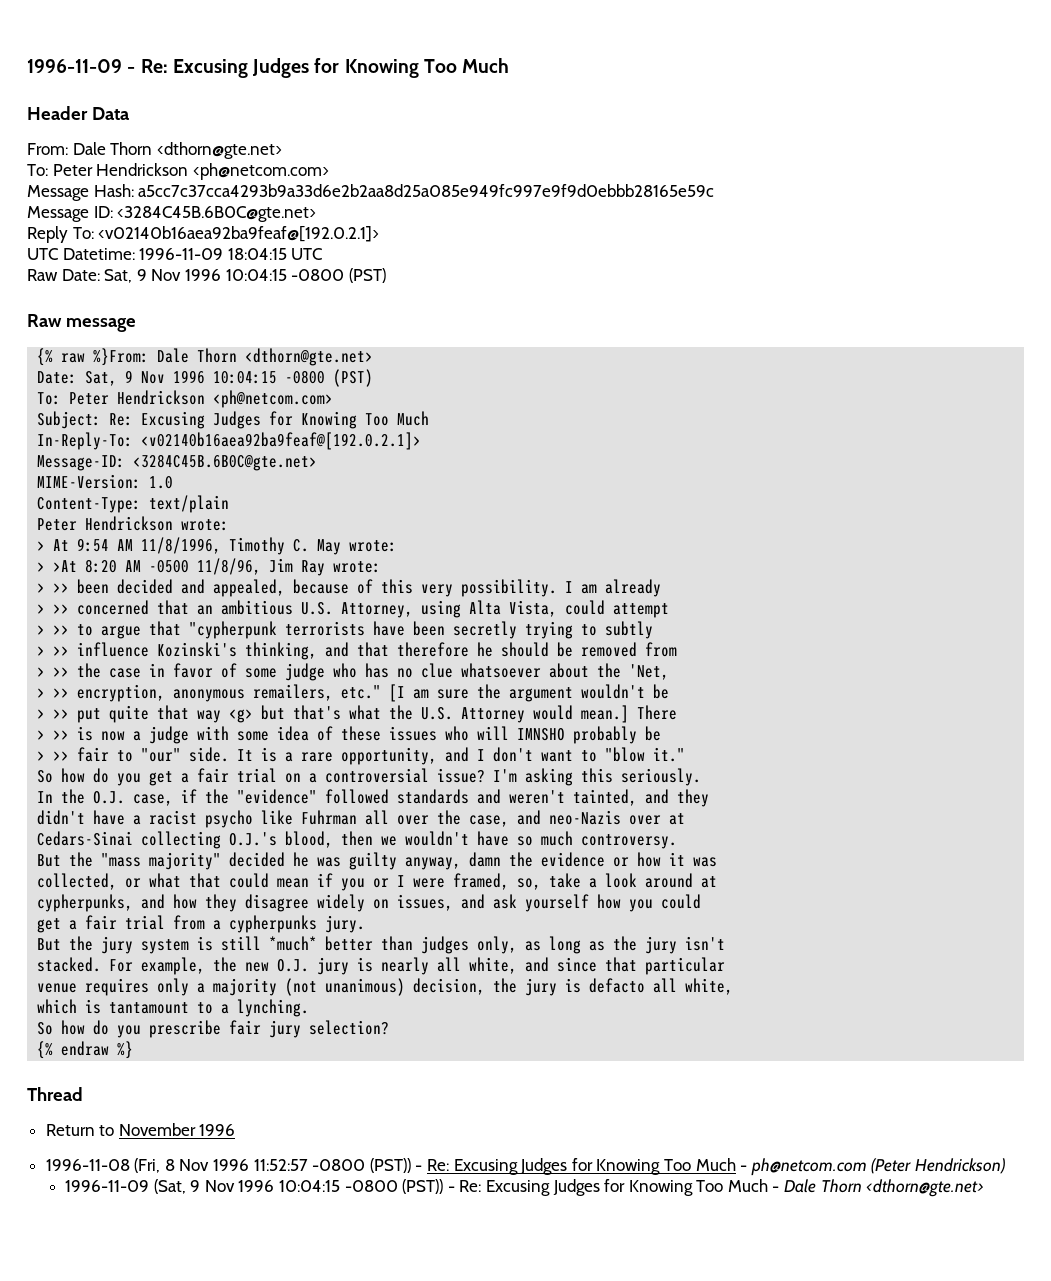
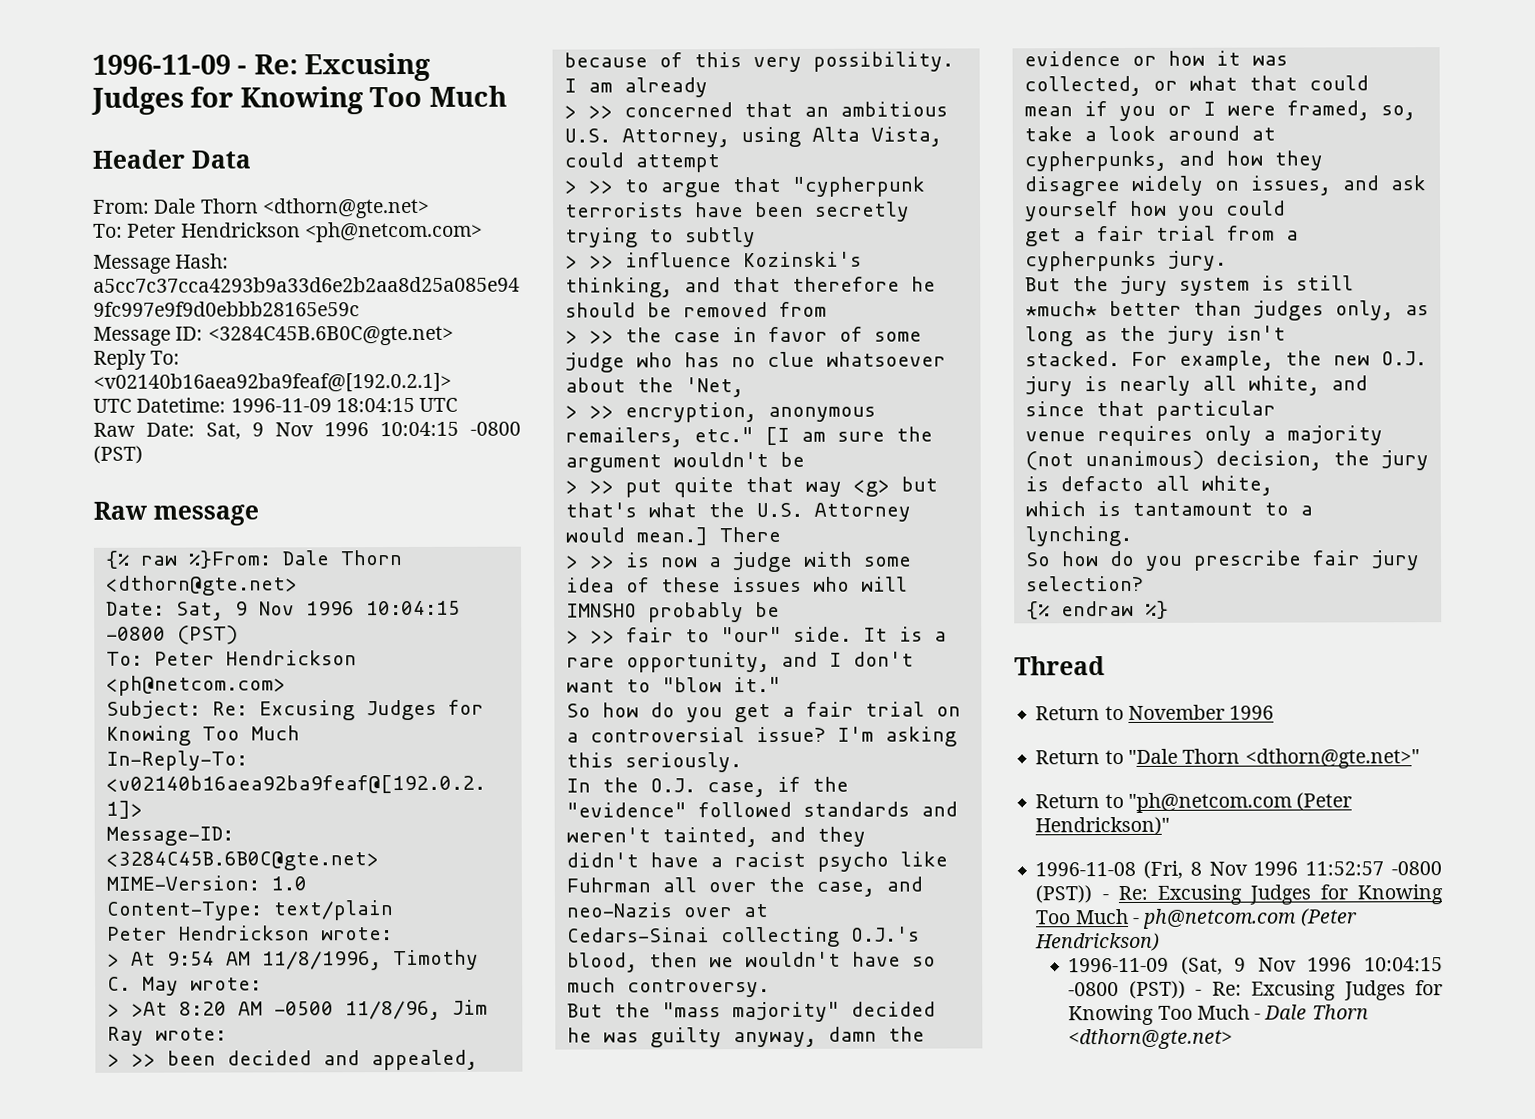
(236, 1130) none -> [1035,748,1420,769] [1035,792,1353,813] [1035,816,1171,836] // Return to "Dale Thorn <dthorn@gte.net>" // Return to "ph@netcom.com (Peter Hendrickson)"

